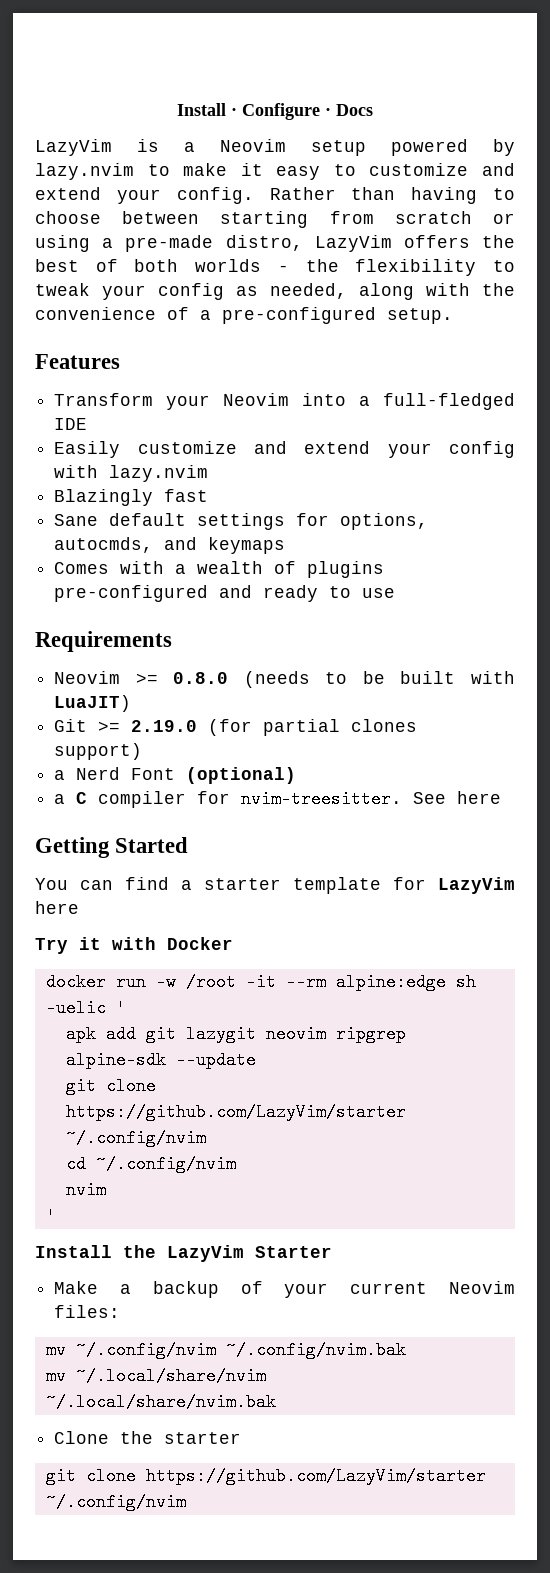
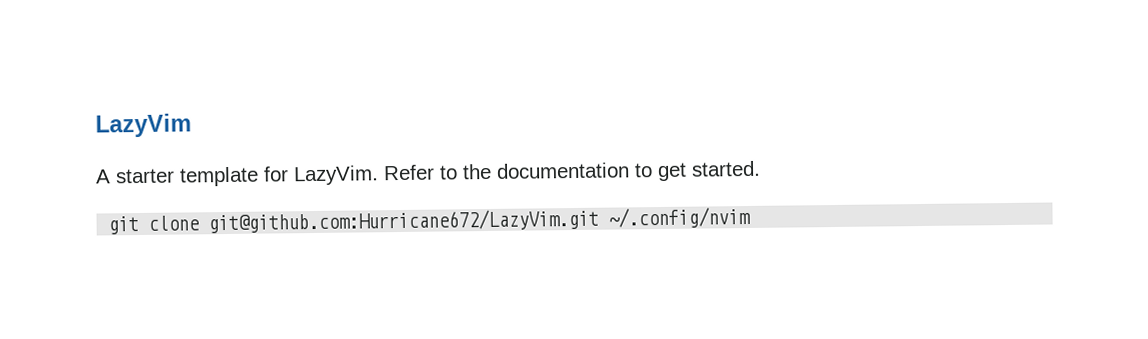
[177,103,373,120] [35,139,515,156] [35,163,515,180] [35,187,515,204] [35,211,515,228] [35,235,515,252] [35,259,515,276] [35,283,515,300] [35,307,453,324] [35,354,120,369] [54,393,515,410] [54,418,88,430] [54,441,515,458] [54,465,209,482] [54,489,209,506] [54,513,429,530] [54,537,286,554] [54,561,385,578] [54,585,396,602] [35,631,172,652] [54,671,515,688] [54,695,132,712] [54,719,418,736] [54,743,143,760] [54,767,297,784] [54,790,502,808] [35,837,189,858] [35,877,515,894] [35,901,79,914] [35,937,233,954] [45,973,476,991] [45,999,126,1017] [65,1025,406,1043] [65,1051,256,1069] [65,1077,156,1095] [65,1103,406,1121] [65,1129,206,1147] [65,1155,236,1173] [65,1181,106,1199] [45,1207,56,1225] [35,1245,332,1262] [54,1281,515,1298] [54,1305,121,1318] [45,1341,406,1359] [45,1367,266,1385] [45,1393,276,1411] [54,1431,242,1444] [45,1467,486,1485] [45,1493,186,1511] Install · Configure · Docs // LazyVim is a Neovim setup powered by lazy.nvim to make it easy to customize and extend your config. Rather than having to choose between starting from scratch or using a pre-made distro, LazyVim offers the best of both worlds - the flexibility to tweak your config as needed, along with the convenience of a pre-configured setup. // Features // Transform your Neovim into a full-fledged IDE // Easily customize and extend your config with lazy.nvim // Blazingly fast // Sane default settings for options, autocmds, and keymaps // Comes with a wealth of plugins pre-configured and ready to use // Requirements // Neovim >= 0.8.0 (needs to be built with LuaJIT) // Git >= 2.19.0 (for partial clones support) // a Nerd Font (optional) // a C compiler for nvim-treesitter. See here // Getting Started // You can find a starter template for LazyVim here // Try it with Docker // docker run -w /root -it --rm alpine:edge sh -uelic ' // apk add git lazygit neovim ripgrep alpine-sdk --update // git clone https://github.com/LazyVim/starter ~/.config/nvim // cd ~/.config/nvim // nvim // ' // Install the LazyVim Starter // Make a backup of your current Neovim files: // mv ~/.config/nvim ~/.config/nvim.bak // mv ~/.local/share/nvim ~/.local/share/nvim.bak // Clone the starter // git clone https://github.com/LazyVim/starter ~/.config/nvim -> [95,113,192,138] [95,160,761,187] [108,206,752,235] LazyVim // A starter template for LazyVim. Refer to the documentation to get started. // git clone git@github.com:Hurricane672/LazyVim.git ~/.config/nvim

